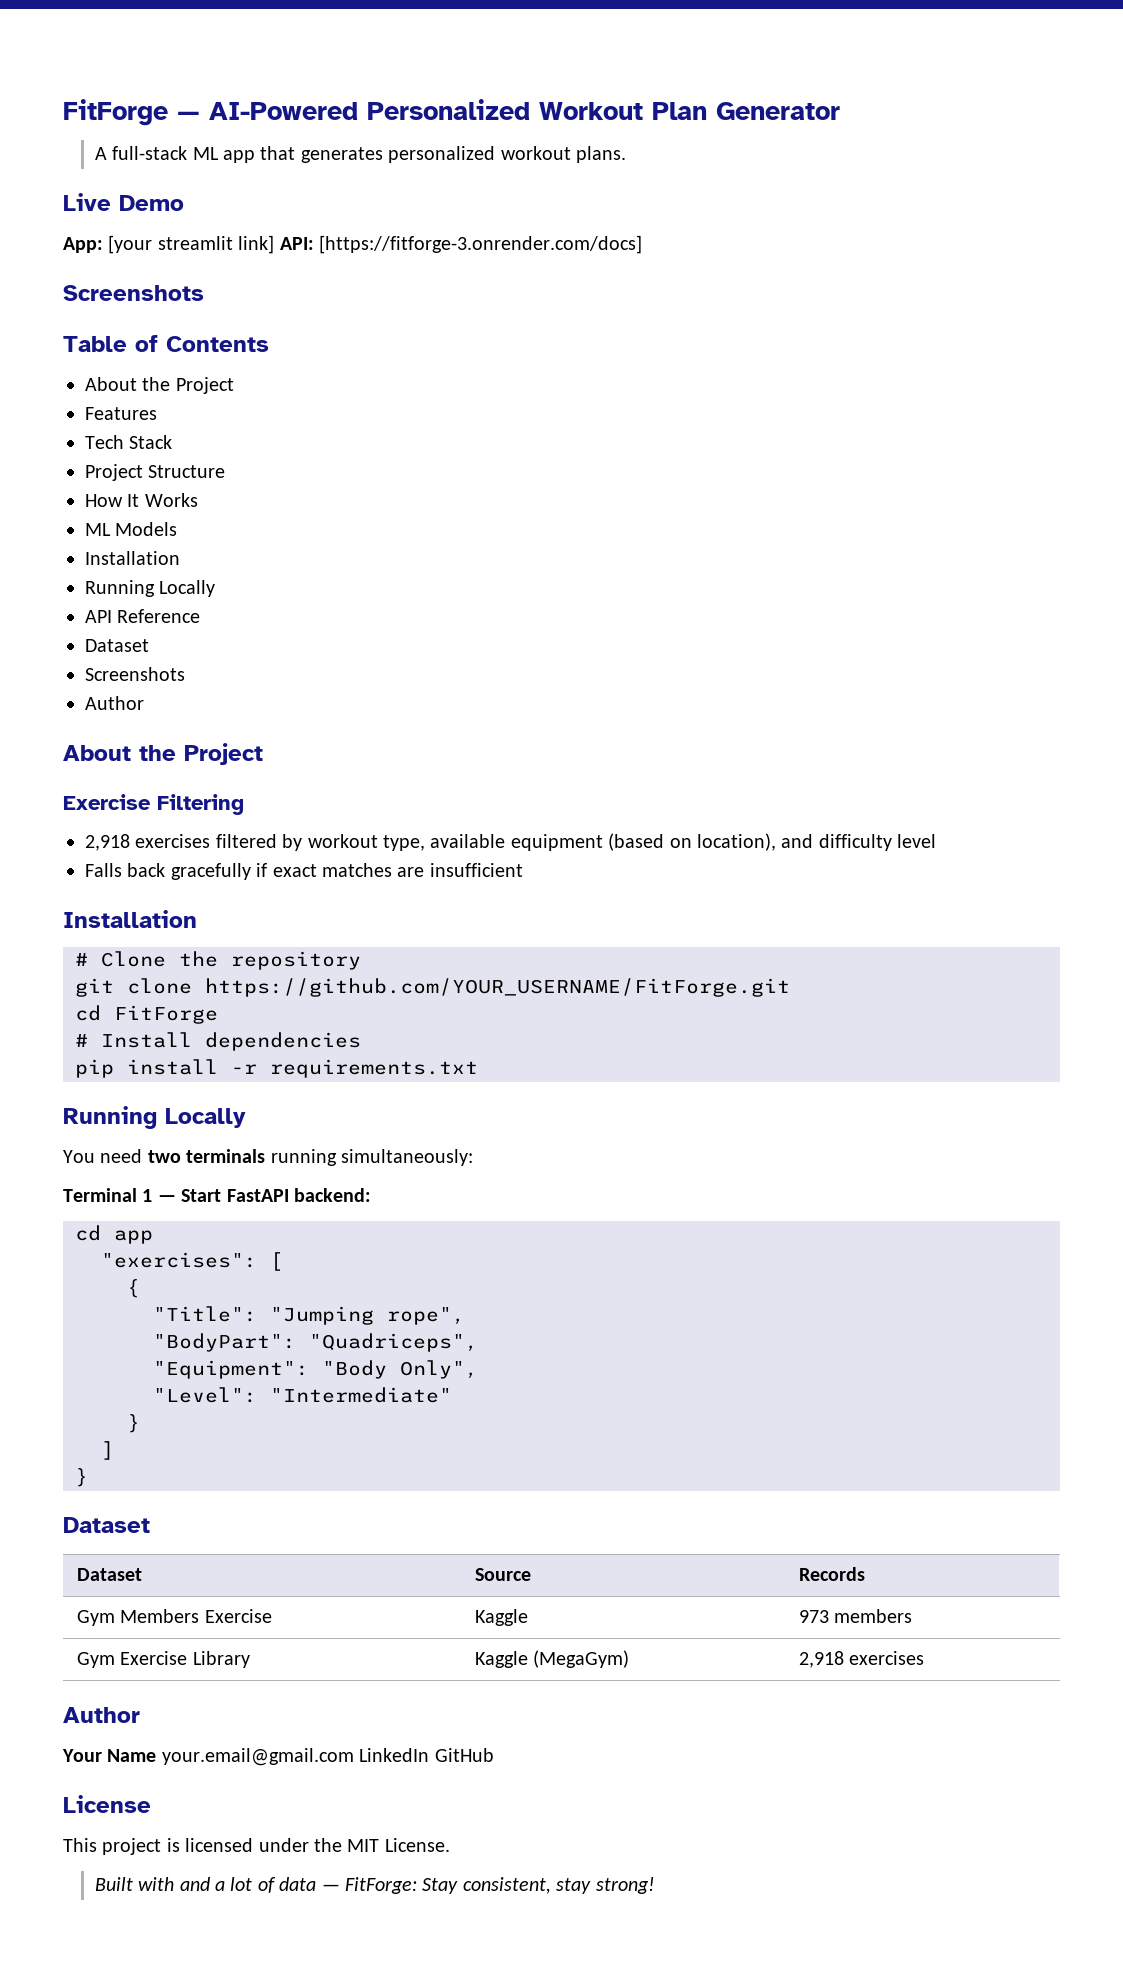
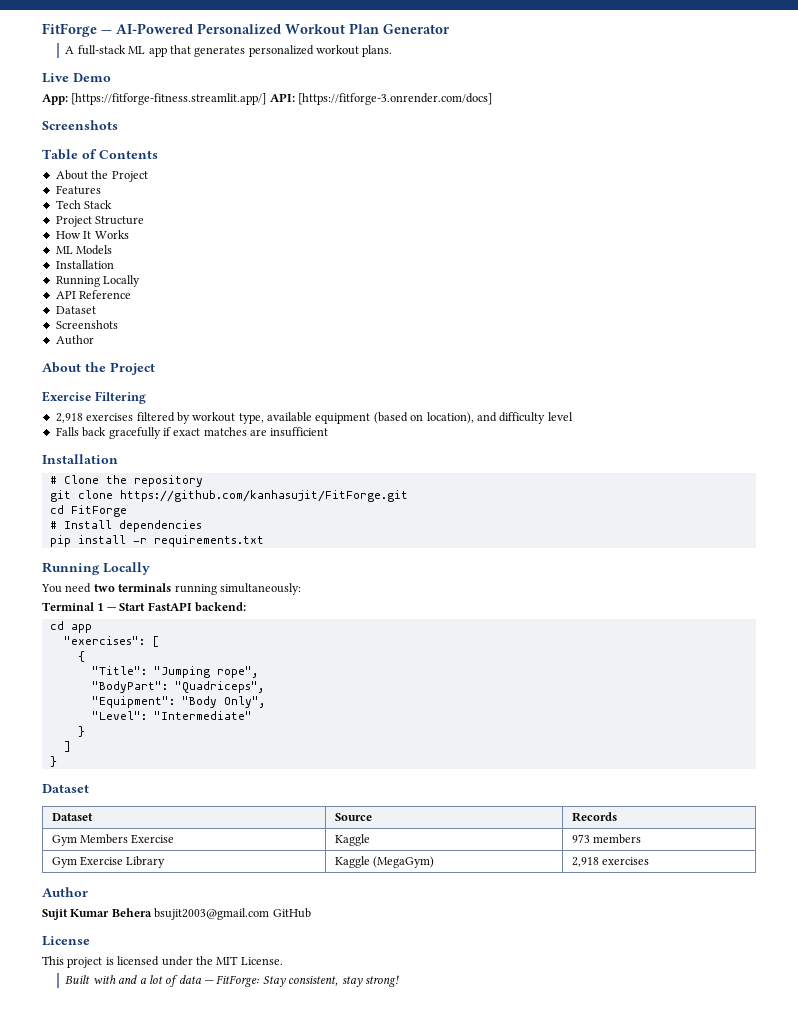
[108,235,275,254] [your streamlit link] -> [71,93,267,105] [https://fitforge-fitness.streamlit.app/]
[205,978,790,997] https://github.com/YOUR_USERNAME/FitForge.git -> [119,490,408,502] https://github.com/kanhasujit/FitForge.git
[62,1748,430,1766] Your Name your.email@gmail.com LinkedIn -> [42,908,270,920] Sujit Kumar Behera bsujit2003@gmail.com

